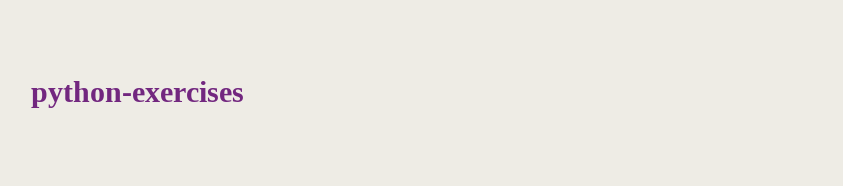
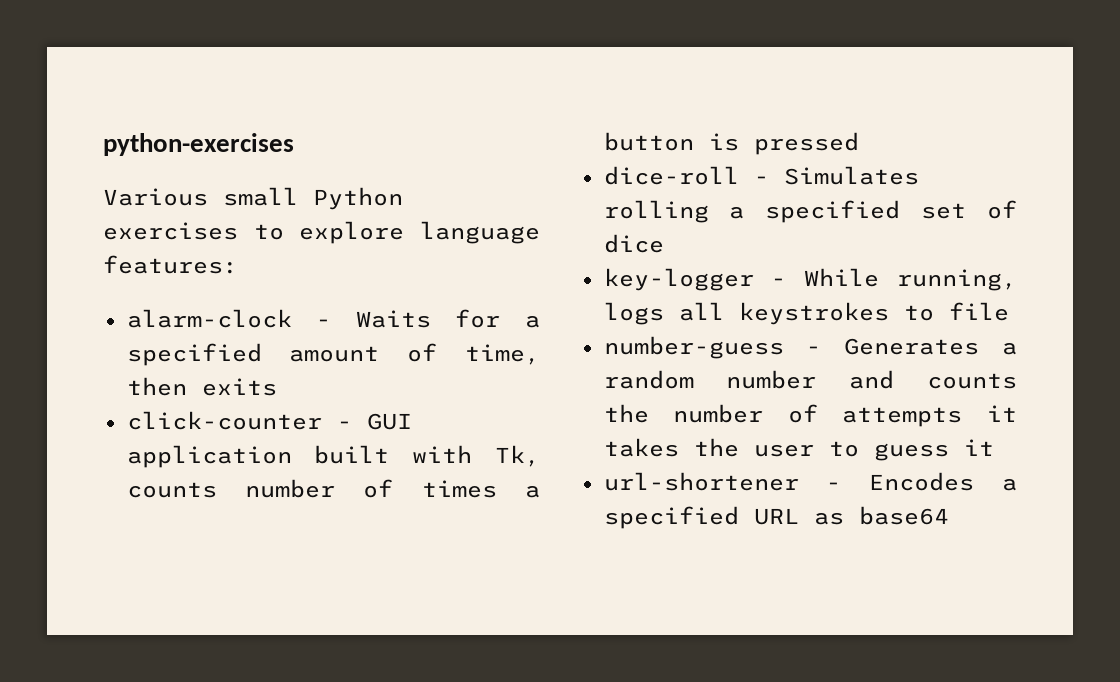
(244, 94) none -> [103,187,403,210] [103,221,540,244] [103,255,238,274] [126,309,540,328] [126,343,540,366] [126,377,277,396] [126,411,412,430] [126,445,540,468] [126,479,540,498] [603,132,859,155] [603,166,919,185] [603,200,1017,223] [603,234,664,253] [603,268,1017,291] [603,302,1009,325] [603,336,1017,359] [603,370,1017,389] [603,404,1017,427] [603,438,994,461] [603,472,1017,491] [603,506,949,529] // Various small Python exercises to explore language features: // alarm-clock - Waits for a specified amount of time, then exits // click-counter - GUI application built with Tk, counts number of times a button is pressed // dice-roll - Simulates rolling a specified set of dice // key-logger - While running, logs all keystrokes to file // number-guess - Generates a random number and counts the number of attempts it takes the user to guess it // url-shortener - Encodes a specified URL as base64

